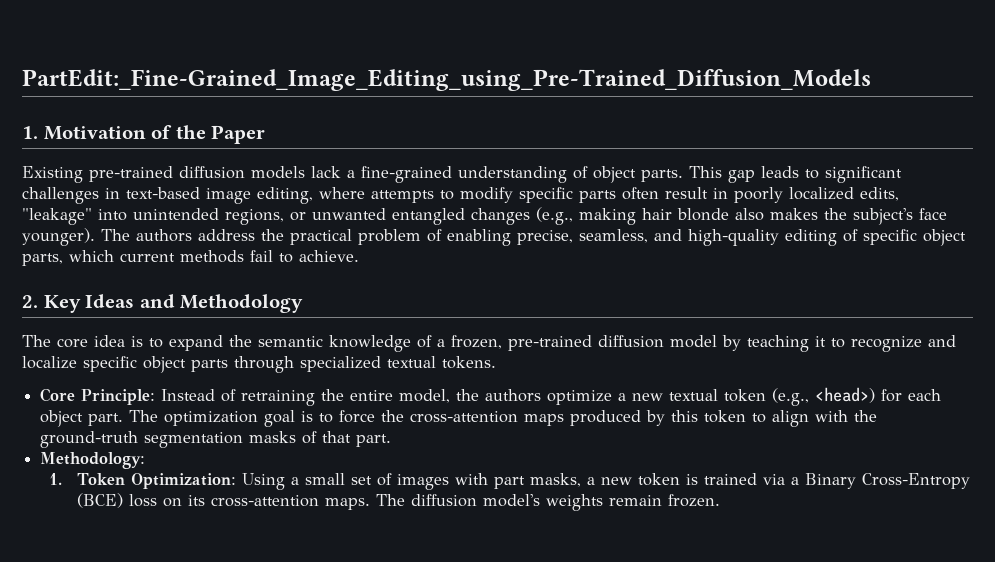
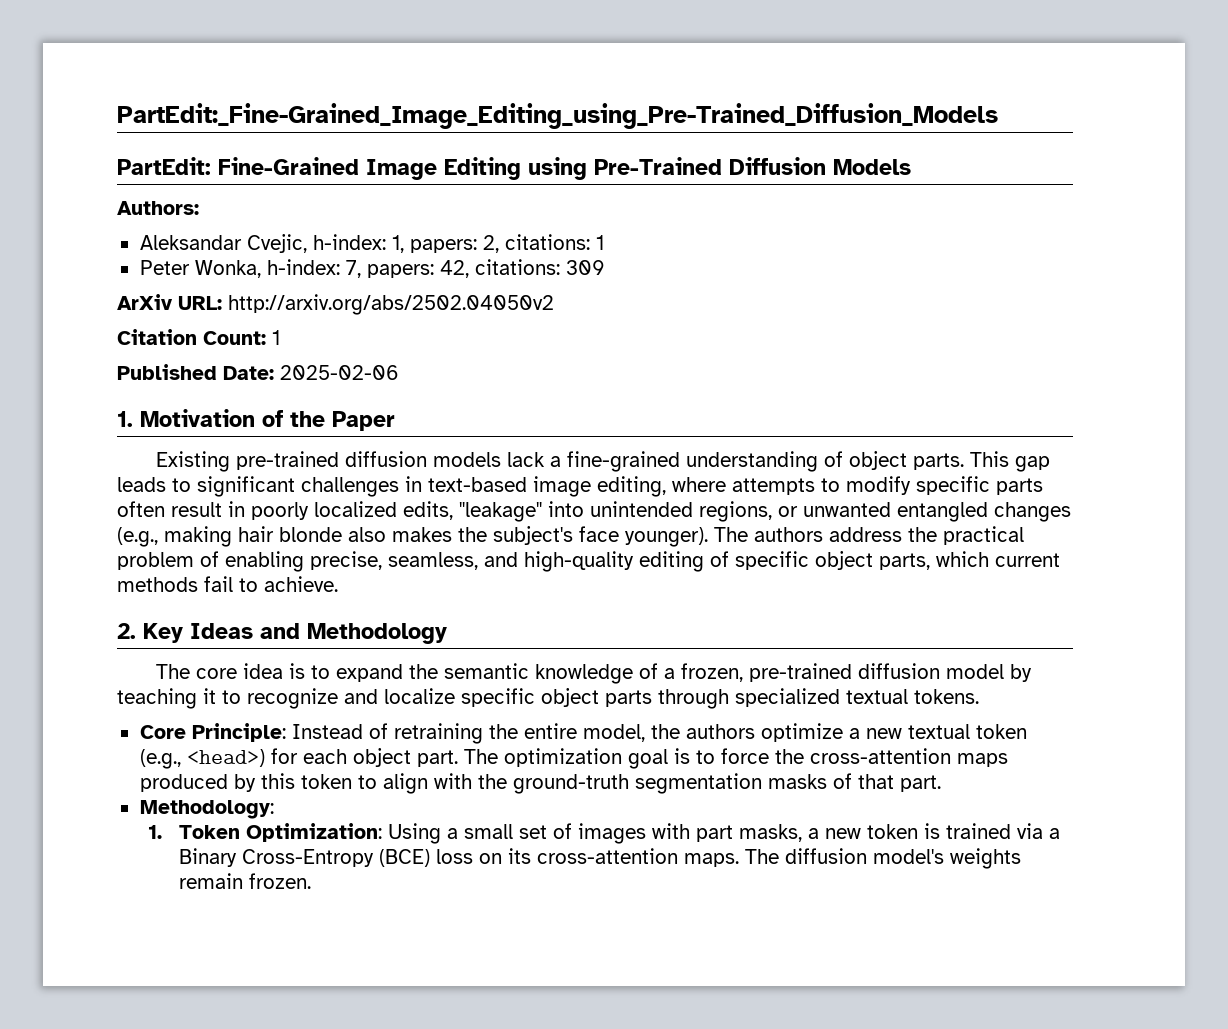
(871, 80) none -> [117,157,911,180] [117,201,199,215] [139,234,604,253] [139,259,605,278] [117,294,554,315] [117,329,280,345] [117,364,399,380] // PartEdit: Fine-Grained Image Editing using Pre-Trained Diffusion Models // Authors: // Aleksandar Cvejic, h-index: 1, papers: 2, citations: 1 // Peter Wonka, h-index: 7, papers: 42, citations: 309 // ArXiv URL: http://arxiv.org/abs/2502.04050v2 // Citation Count: 1 // Published Date: 2025-02-06

